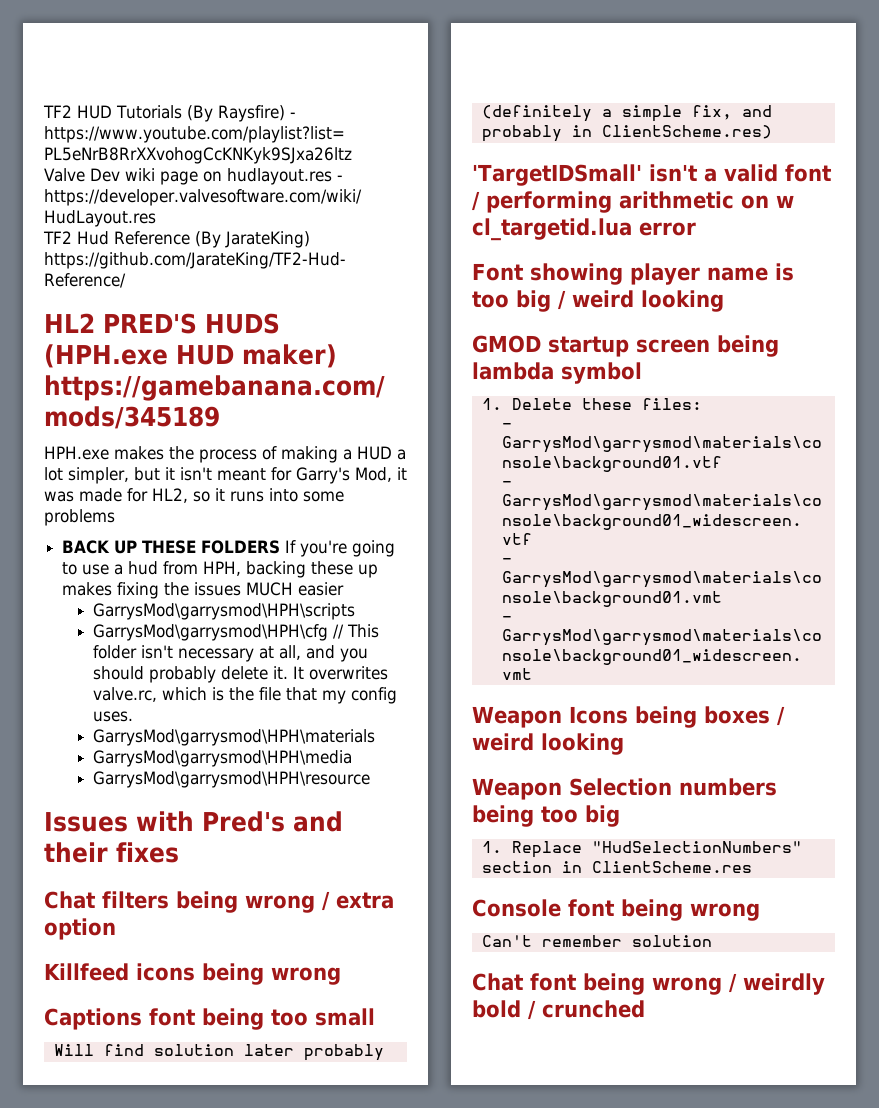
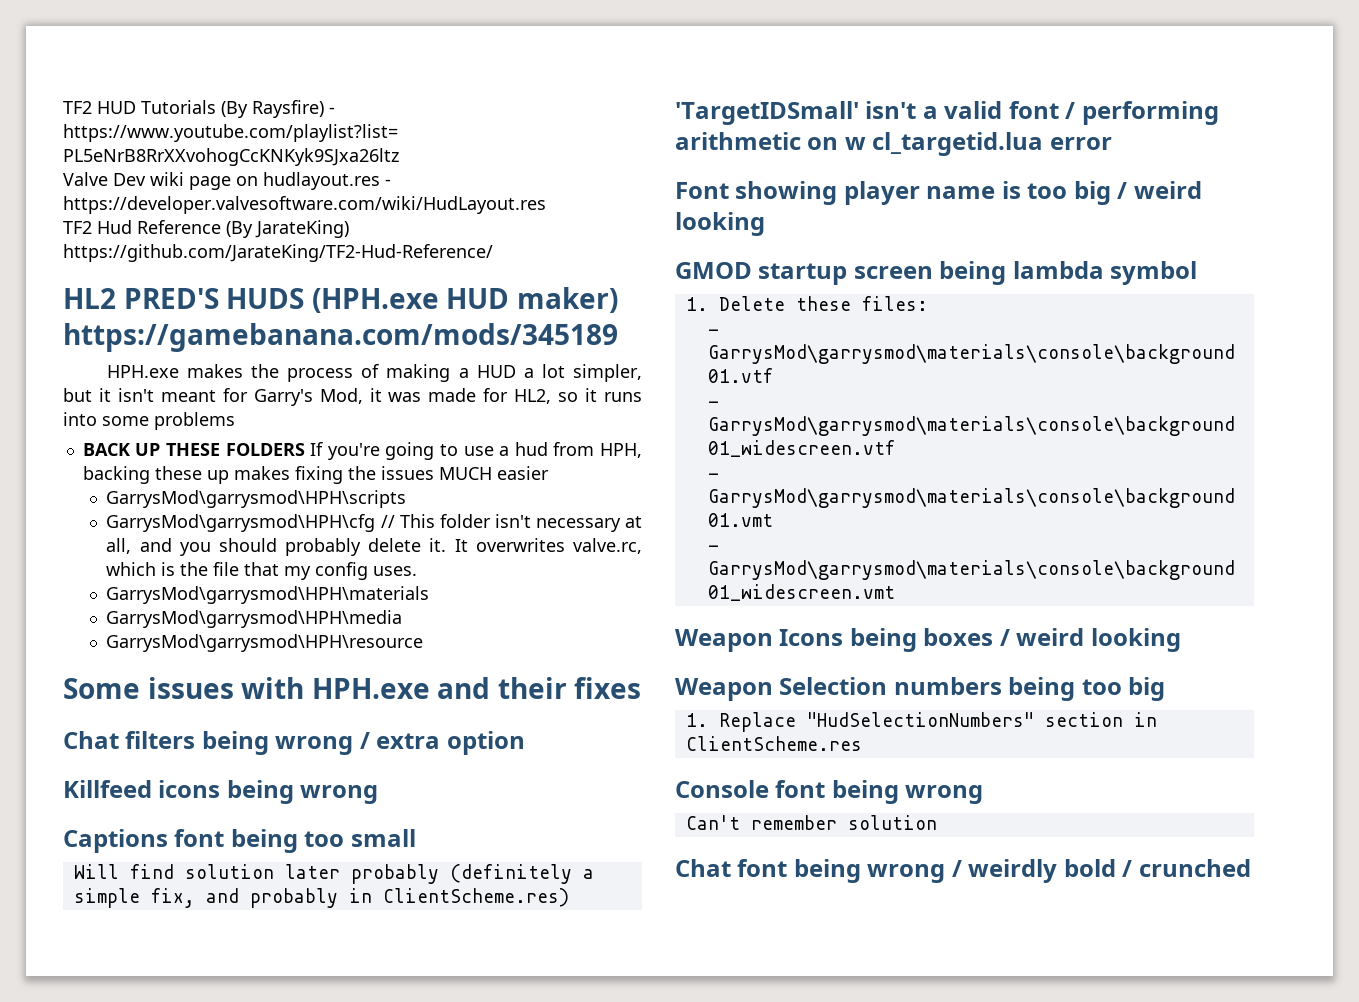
[44,811,285,832] Issues with Pred's -> [63,677,430,699] Some issues with HPH.exe

